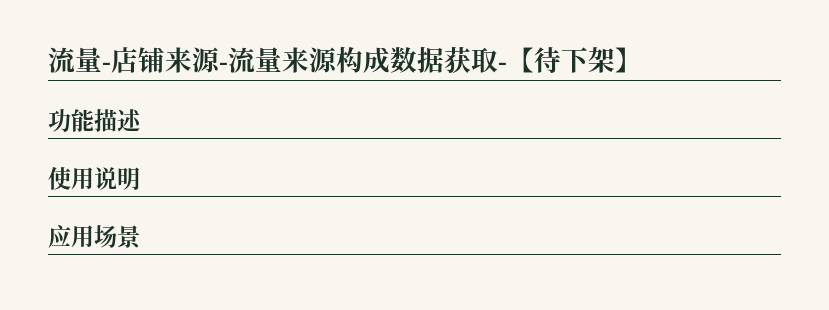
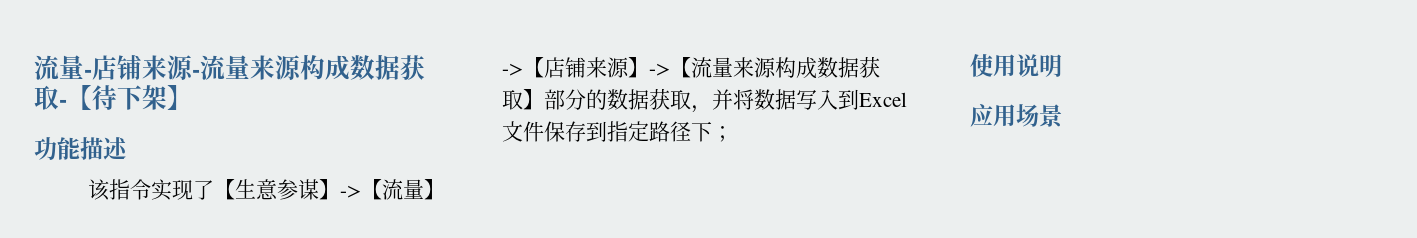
(142, 120) none -> [88,179,446,201] [502,56,880,79] [502,88,907,113] [502,121,733,142] // 该指令实现了【生意参谋】->【流量】->【店铺来源】->【流量来源构成数据获取】部分的数据获取，并将数据写入到Excel文件保存到指定路径下；

